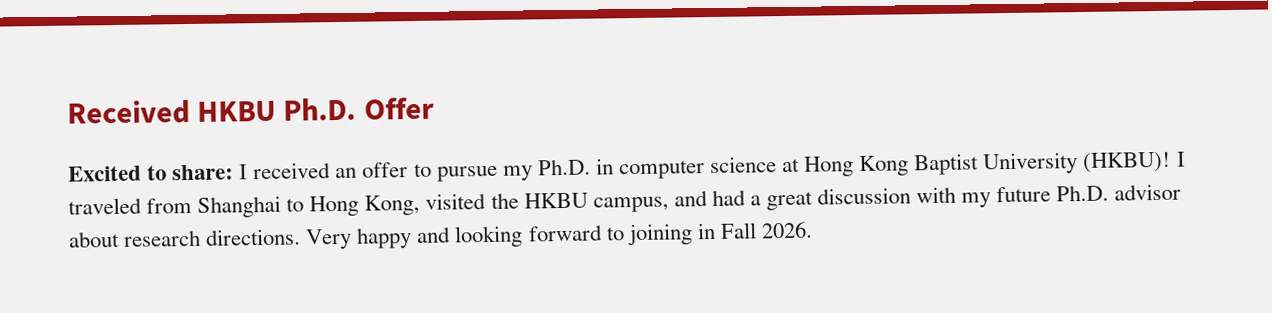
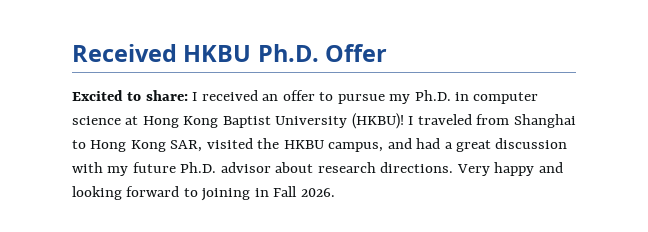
[364,194,421,216] Kong, -> [130,140,203,152] Kong SAR,

